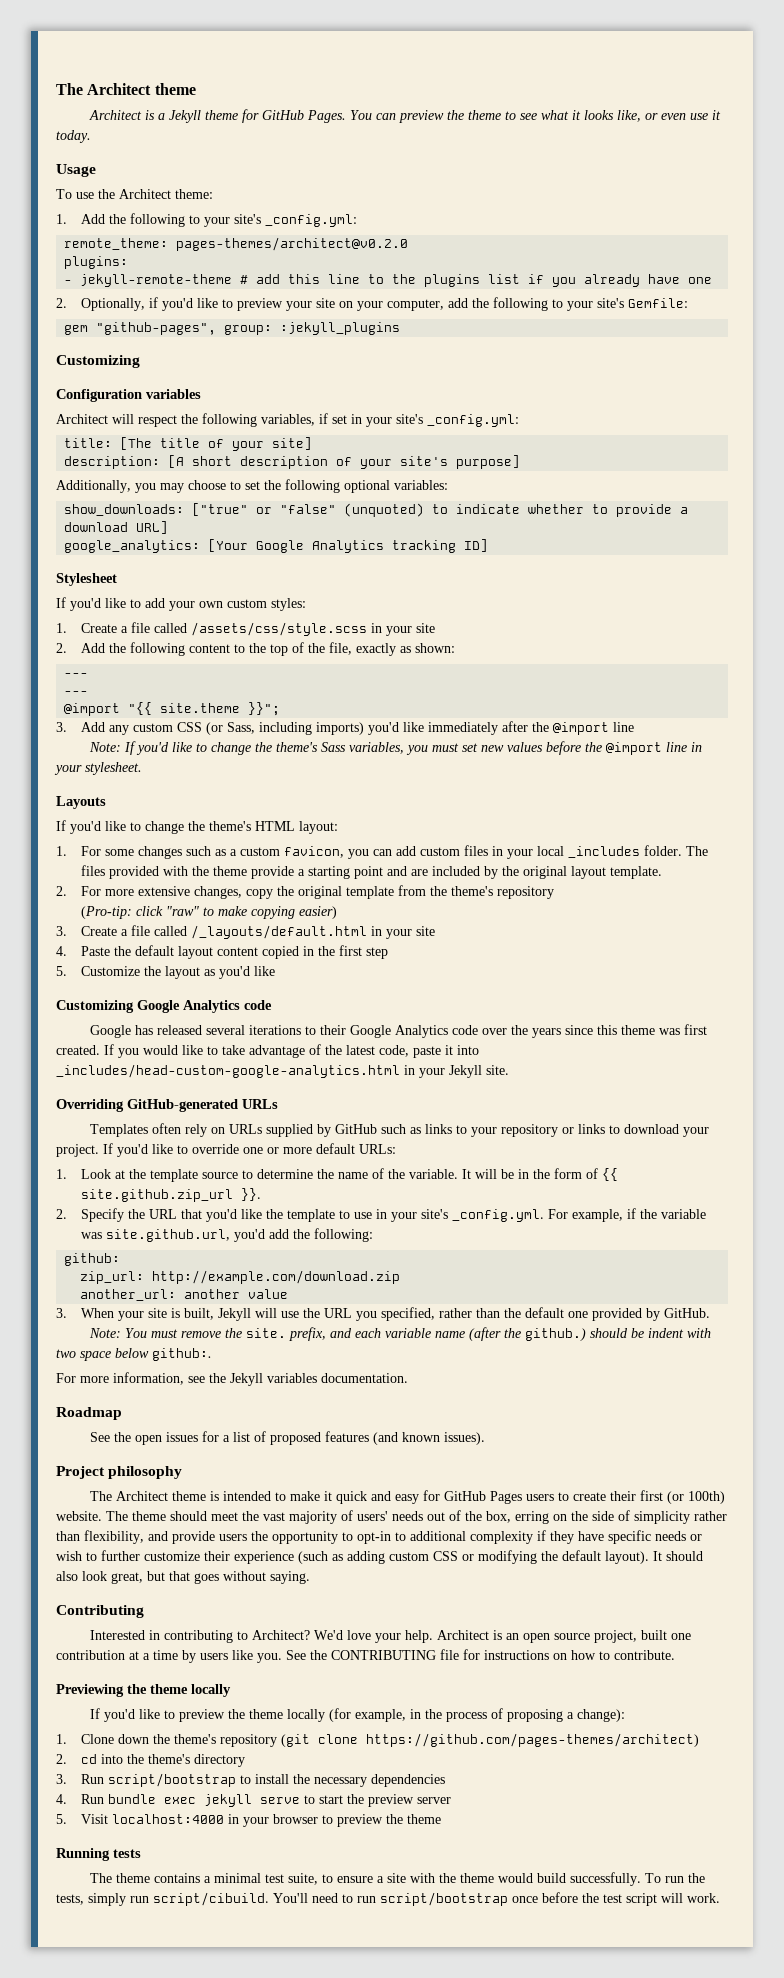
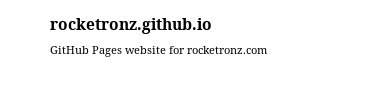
[56,83,196,95] [88,109,721,123] [56,130,91,143] [56,164,96,177] [56,189,213,199] [56,213,358,227] [64,237,409,251] [64,256,129,269] [64,274,713,287] [56,297,689,311] [64,322,401,335] [56,355,140,368] [56,389,201,402] [56,413,519,427] [64,437,313,451] [64,455,521,469] [56,479,448,493] [64,503,689,517] [64,521,169,534] [64,539,489,553] [56,573,117,586] [56,597,306,611] [56,622,436,636] [56,642,456,656] [64,673,89,677] [64,691,89,695] [64,702,281,716] [56,721,635,735] [88,741,702,755] [54,762,142,775] [56,796,106,809] [56,820,338,834] [56,845,709,859] [81,865,663,879] [56,885,555,899] [81,906,338,919] [56,925,436,939] [56,945,389,959] [56,966,276,979] [56,1000,272,1013] [89,1024,707,1038] [56,1044,479,1058] [56,1064,509,1078] [56,1099,278,1112] [89,1123,709,1137] [56,1143,396,1157] [56,1168,619,1182] [81,1188,262,1202] [56,1208,707,1222] [81,1228,374,1242] [64,1253,121,1266] [80,1270,401,1284] [80,1289,289,1301] [56,1307,711,1321] [88,1327,711,1341] [56,1348,212,1361] [56,1372,408,1386] [56,1407,122,1420] [89,1431,485,1445] [56,1466,183,1479] [89,1490,725,1504] [56,1510,727,1524] [56,1530,702,1544] [56,1550,703,1564] [56,1571,310,1584] [56,1605,144,1618] [89,1630,691,1643] [56,1649,675,1663] [56,1684,231,1697] [89,1708,625,1722] [56,1733,700,1747] [56,1754,246,1767] [56,1773,446,1787] [56,1794,452,1807] [56,1814,442,1827] [56,1848,141,1861] [89,1872,705,1886] [56,1892,720,1906] The Architect theme // Architect is a Jekyll theme for GitHub Pages. You can preview the theme to see what it looks like, or even use it today. // Usage // To use the Architect theme: // 1. Add the following to your site's _config.yml: // remote_theme: pages-themes/architect@v0.2.0 // plugins: // - jekyll-remote-theme # add this line to the plugins list if you already have one // 2. Optionally, if you'd like to preview your site on your computer, add the following to your site's Gemfile: // gem "github-pages", group: :jekyll_plugins // Customizing // Configuration variables // Architect will respect the following variables, if set in your site's _config.yml: // title: [The title of your site] // description: [A short description of your site's purpose] // Additionally, you may choose to set the following optional variables: // show_downloads: ["true" or "false" (unquoted) to indicate whether to provide a download URL] // google_analytics: [Your Google Analytics tracking ID] // Stylesheet // If you'd like to add your own custom styles: // 1. Create a file called /assets/css/style.scss in your site // 2. Add the following content to the top of the file, exactly as shown: // --- // --- // @import "{{ site.theme }}"; // 3. Add any custom CSS (or Sass, including imports) you'd like immediately after the @import line // Note: If you'd like to change the theme's Sass variables, you must set new values before the @import line in your stylesheet. // Layouts // If you'd like to change the theme's HTML layout: // 1. For some changes such as a custom favicon, you can add custom files in your local _includes folder. The files provided with the theme provide a starting point and are included by the original layout template. // 2. For more extensive changes, copy the original template from the theme's repository // (Pro-tip: click "raw" to make copying easier) // 3. Create a file called /_layouts/default.html in your site // 4. Paste the default layout content copied in the first step // 5. Customize the layout as you'd like // Customizing Google Analytics code // Google has released several iterations to their Google Analytics code over the years since this theme was first created. If you would like to take advantage of the latest code, paste it into _includes/head-custom-google-analytics.html in your Jekyll site. // Overriding GitHub-generated URLs // Templates often rely on URLs supplied by GitHub such as links to your repository or links to download your project. If you'd like to override one or more default URLs: // 1. Look at the template source to determine the name of the variable. It will be in the form of {{ site.github.zip_url }}. // 2. Specify the URL that you'd like the template to use in your site's _config.yml. For example, if the variable was site.github.url, you'd add the following: // github: // zip_url: http://example.com/download.zip // another_url: another value // 3. When your site is built, Jekyll will use the URL you specified, rather than the default one provided by GitHub. // Note: You must remove the site. prefix, and each variable name (after the github.) should be indent with two space below github:. // For more information, see the Jekyll variables documentation. // Roadmap // See the open issues for a list of proposed features (and known issues). // Project philosophy // The Architect theme is intended to make it quick and easy for GitHub Pages users to create their first (or 100th) website. The theme should meet the vast majority of users' needs out of the box, erring on the side of simplicity rather than flexibility, and provide users the opportunity to opt-in to additional complexity if they have specific needs or wish to further customize their experience (such as adding custom CSS or modifying the default layout). It should also look great, but that goes without saying. // Contributing // Interested in contributing to Architect? We'd love your help. Architect is an open source project, built one contribution at a time by users like you. See the CONTRIBUTING file for instructions on how to contribute. // Previewing the theme locally // If you'd like to preview the theme locally (for example, in the process of proposing a change): // 1. Clone down the theme's repository (git clone https://github.com/pages-themes/architect) // 2. cd into the theme's directory // 3. Run script/bootstrap to install the necessary dependencies // 4. Run bundle exec jekyll serve to start the preview server // 5. Visit localhost:4000 in your browser to preview the theme // Running tests // The theme contains a minimal test suite, to ensure a site with the theme would build successfully. To run the tests, simply run script/cibuild. You'll need to run script/bootstrap once before the test script will work. -> [50,18,212,34] [50,46,268,57] rocketronz.github.io // GitHub Pages website for rocketronz.com

